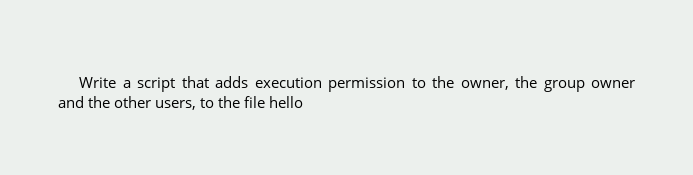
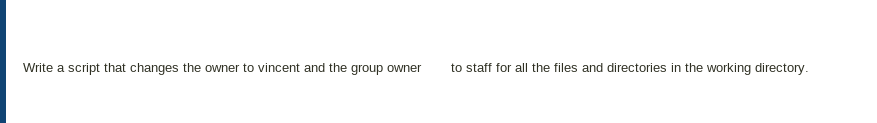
[215,76,635,92] [58,96,304,110] adds execution permission to the owner, the group owner and the other users, to the file hello -> [130,63,809,75] changes the owner to vincent and the group owner to staff for all the files and directories in the working directory.

